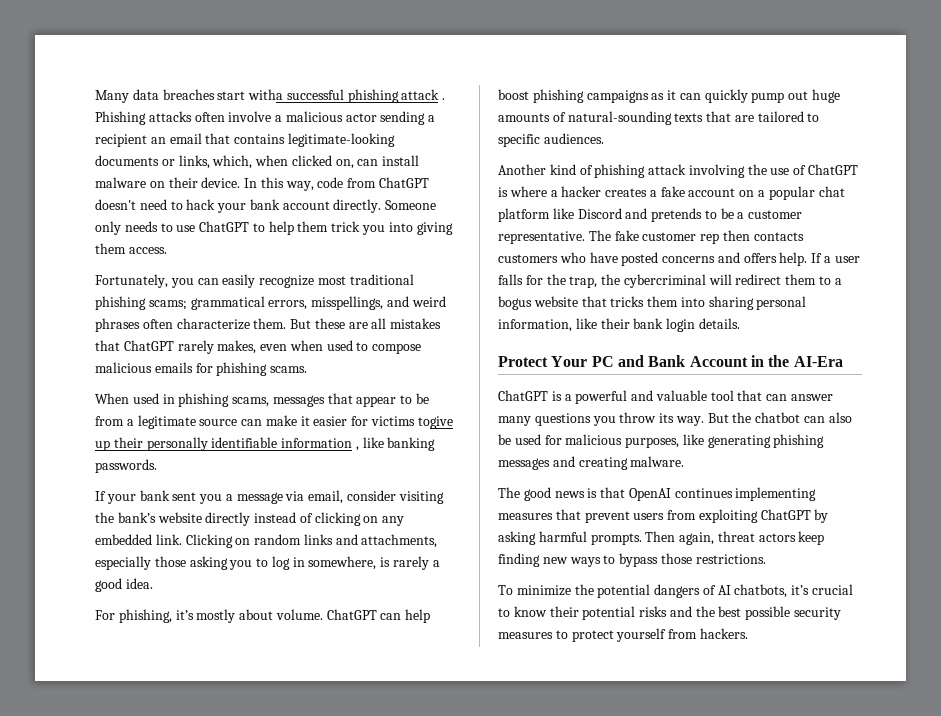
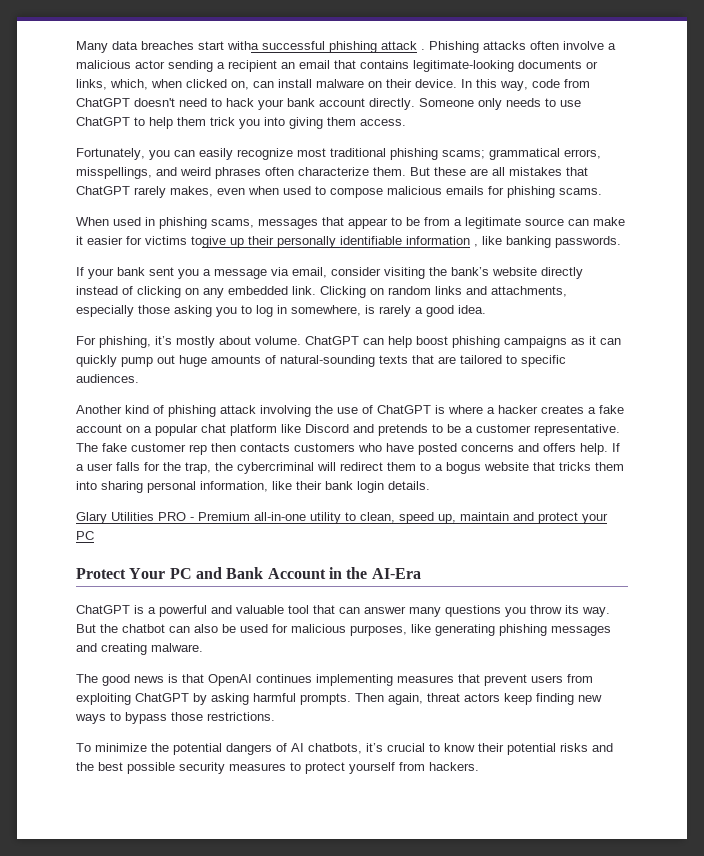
(740, 323) none -> [76,512,608,524] [76,531,94,540] // Glary Utilities PRO - Premium all-in-one utility to clean, speed up, maintain and protect your PC

